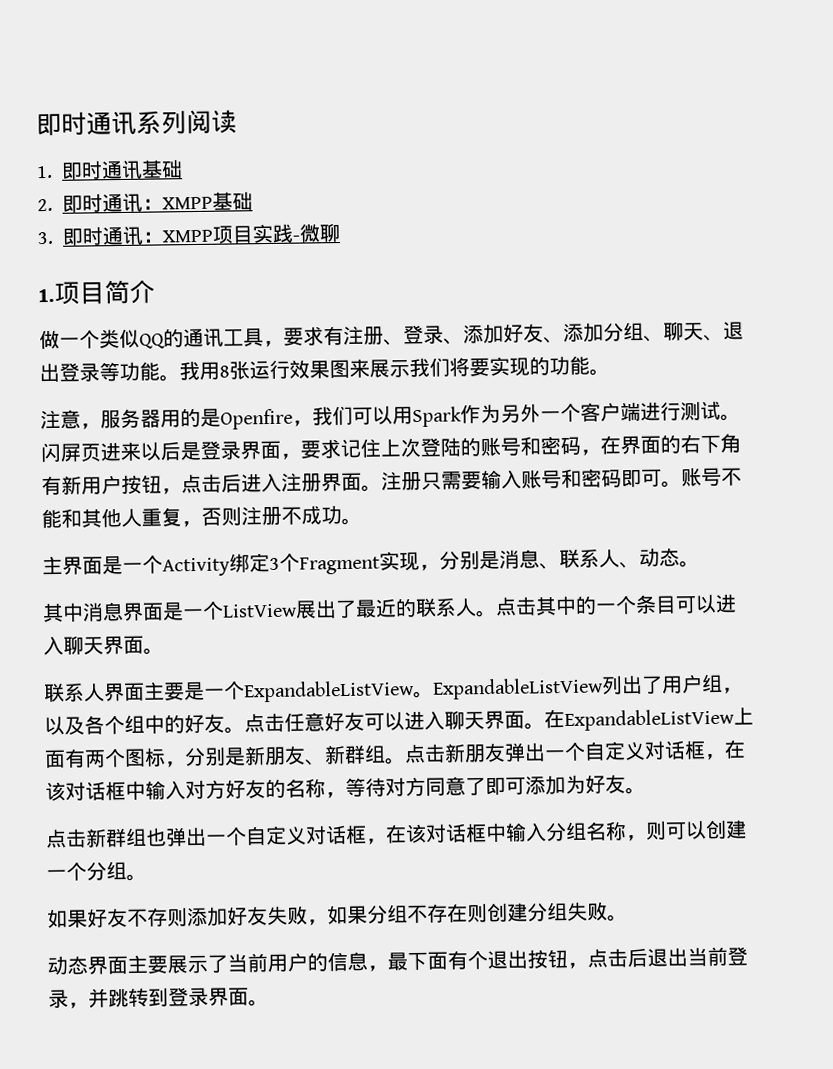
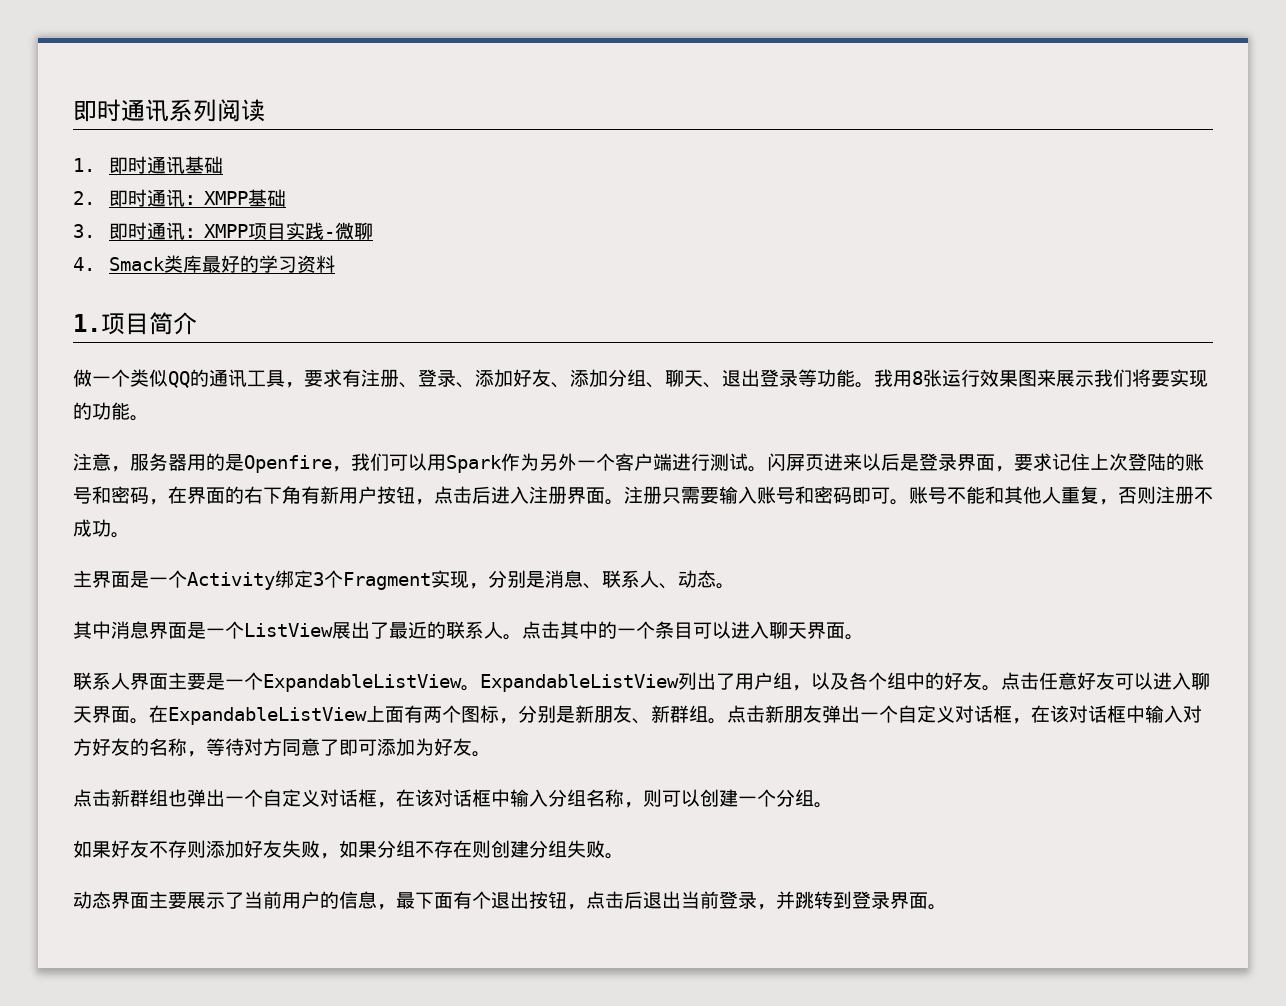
(341, 233) none -> [73,255,336,273] // 4. Smack类库最好的学习资料

